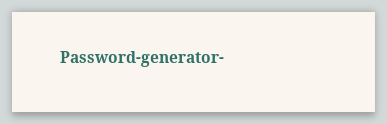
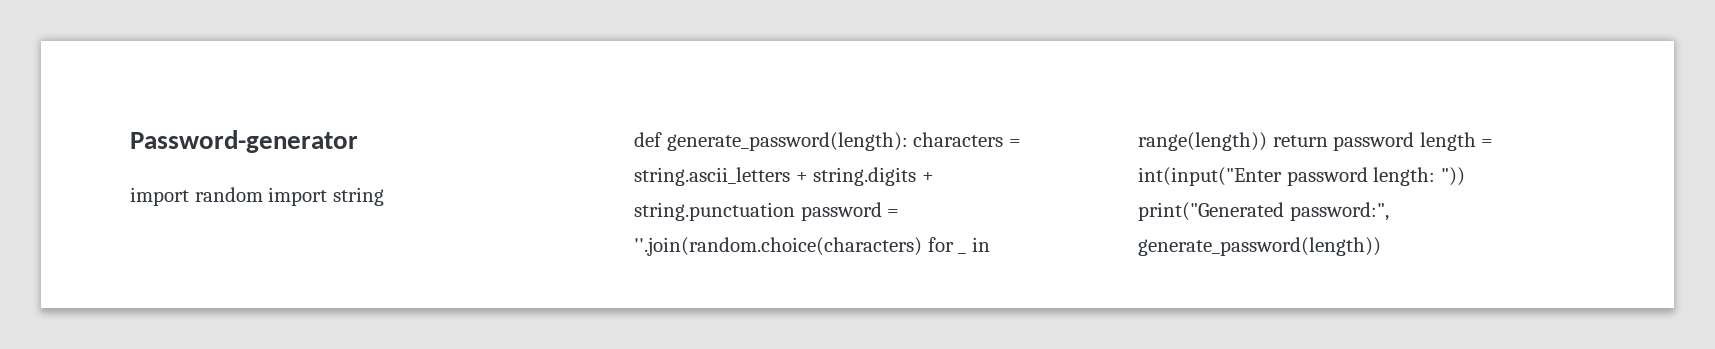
[60,51,224,67] Password-generator- -> [130,130,358,153] [130,187,384,206] [634,132,1021,151] [634,167,934,186] [634,202,900,221] [634,237,954,256] [958,252,967,254] [971,237,990,252] [1138,132,1494,151] [1138,167,1465,186] [1138,202,1389,221] [1138,237,1381,256] Password-generator // import random import string // def generate_password(length): characters = string.ascii_letters + string.digits + string.punctuation password = ''.join(random.choice(characters) for _ in range(length)) return password length = int(input("Enter password length: ")) print("Generated password:", generate_password(length))

